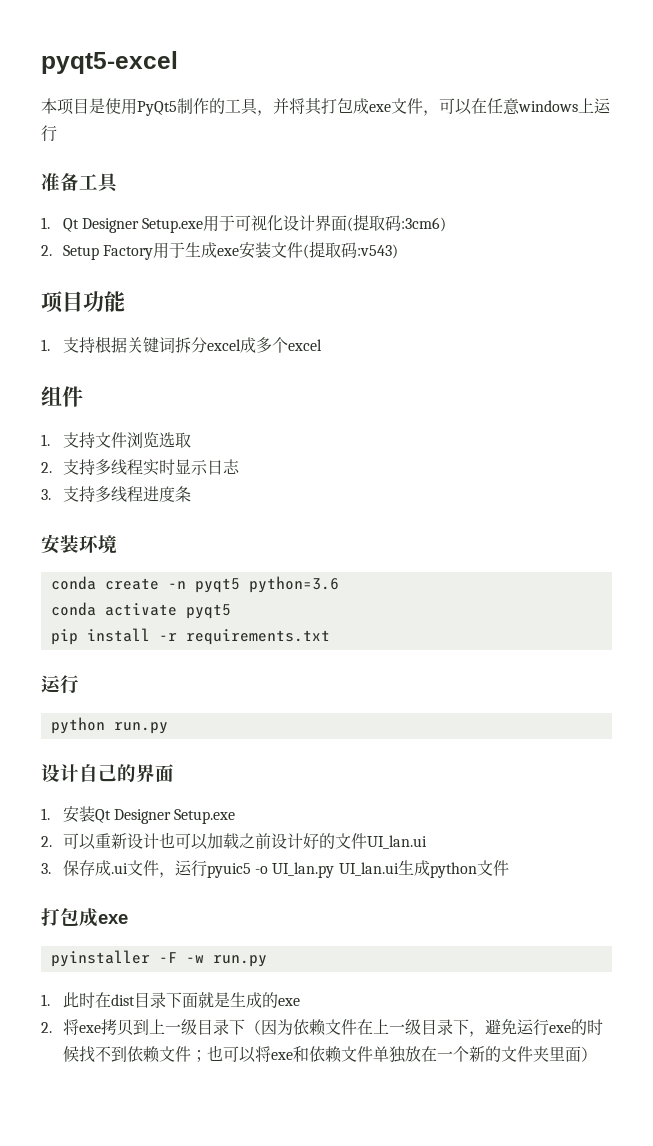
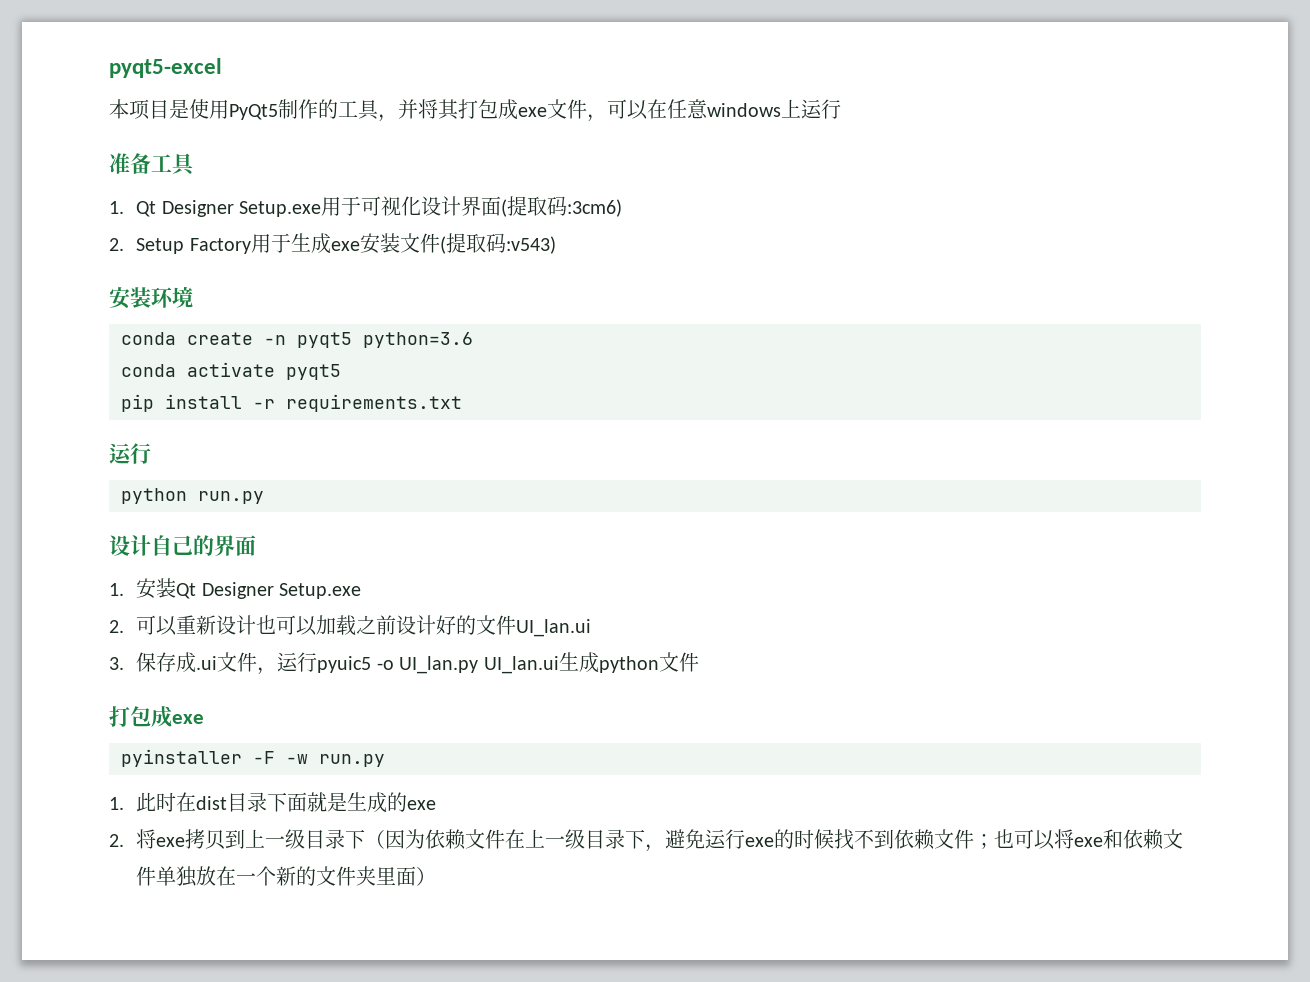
[41,291,125,313] [41,336,322,353] [41,386,83,407] [41,432,191,448] [41,459,240,476] [41,486,191,502] // 项目功能 // 1.支持根据关键词拆分excel成多个excel // 组件 // 1.支持文件浏览选取 // 2.支持多线程实时显示日志 // 3.支持多线程进度条 -> (556, 245) none

